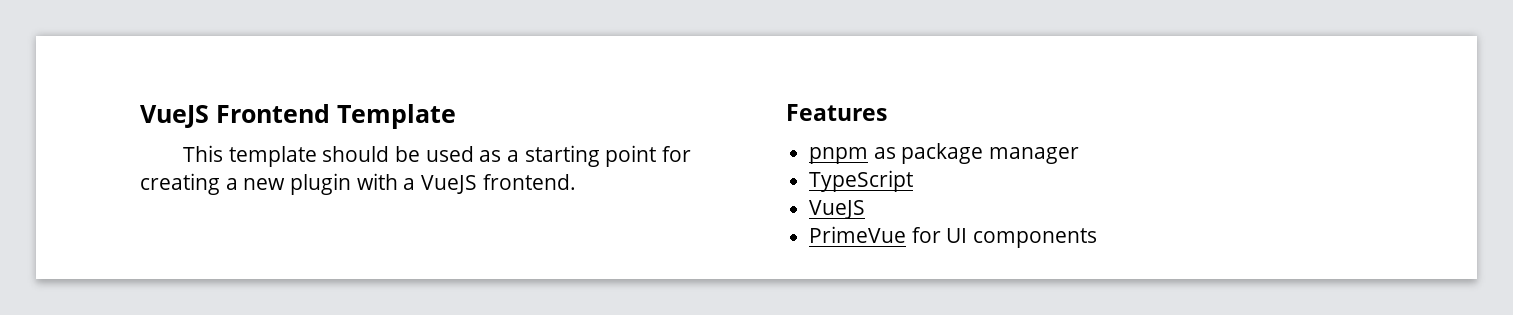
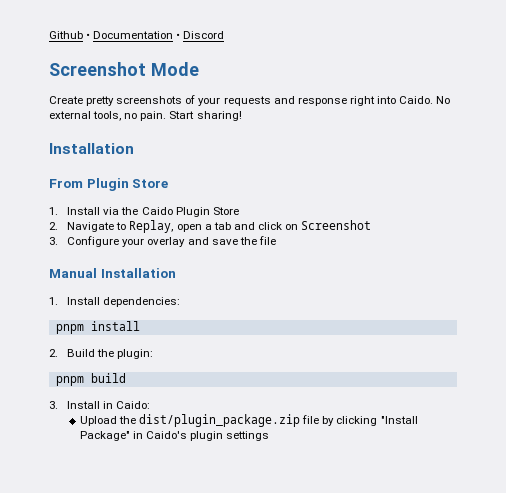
[140,104,456,129] [182,145,691,167] [140,173,576,195] [786,104,887,121] [809,143,1080,164] [809,170,914,192] [809,200,866,219] [809,226,1098,248] VueJS Frontend Template // This template should be used as a starting point for creating a new plugin with a VueJS frontend. // Features // pnpm as package manager // TypeScript // VueJS // PrimeVue for UI components -> [49,31,225,39] [49,62,199,76] [49,95,451,106] [49,111,242,121] [49,143,134,154] [49,178,169,191] [49,207,239,217] [49,220,372,233] [49,236,276,247] [49,268,176,278] [49,297,181,307] [55,321,140,334] [49,349,154,359] [55,373,126,386] [49,401,151,409] [79,414,418,427] [79,431,270,441] Github • Documentation • Discord // Screenshot Mode // Create pretty screenshots of your requests and response right into Caido. No external tools, no pain. Start sharing! // Installation // From Plugin Store // 1. Install via the Caido Plugin Store // 2. Navigate to Replay, open a tab and click on Screenshot // 3. Configure your overlay and save the file // Manual Installation // 1. Install dependencies: // pnpm install // 2. Build the plugin: // pnpm build // 3. Install in Caido: // Upload the dist/plugin_package.zip file by clicking "Install Package" in Caido's plugin settings

